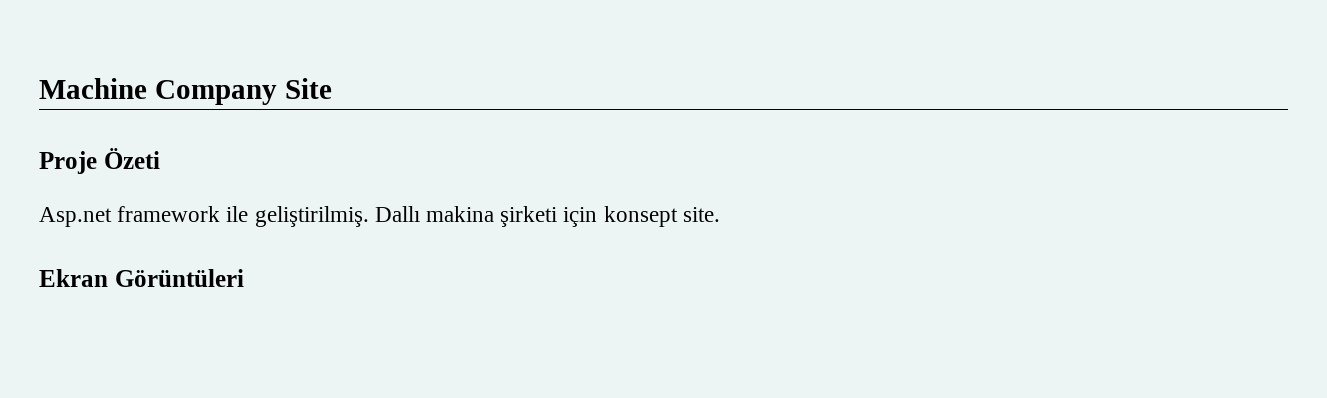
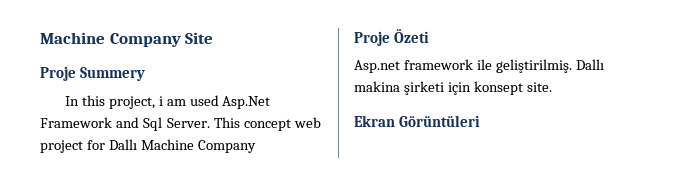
(332, 88) none -> [40,66,146,81] [64,95,271,109] [40,117,321,131] [40,139,256,153] // Proje Summery // In this project, i am used Asp.Net Framework and Sql Server. This concept web project for Dallı Machine Company

